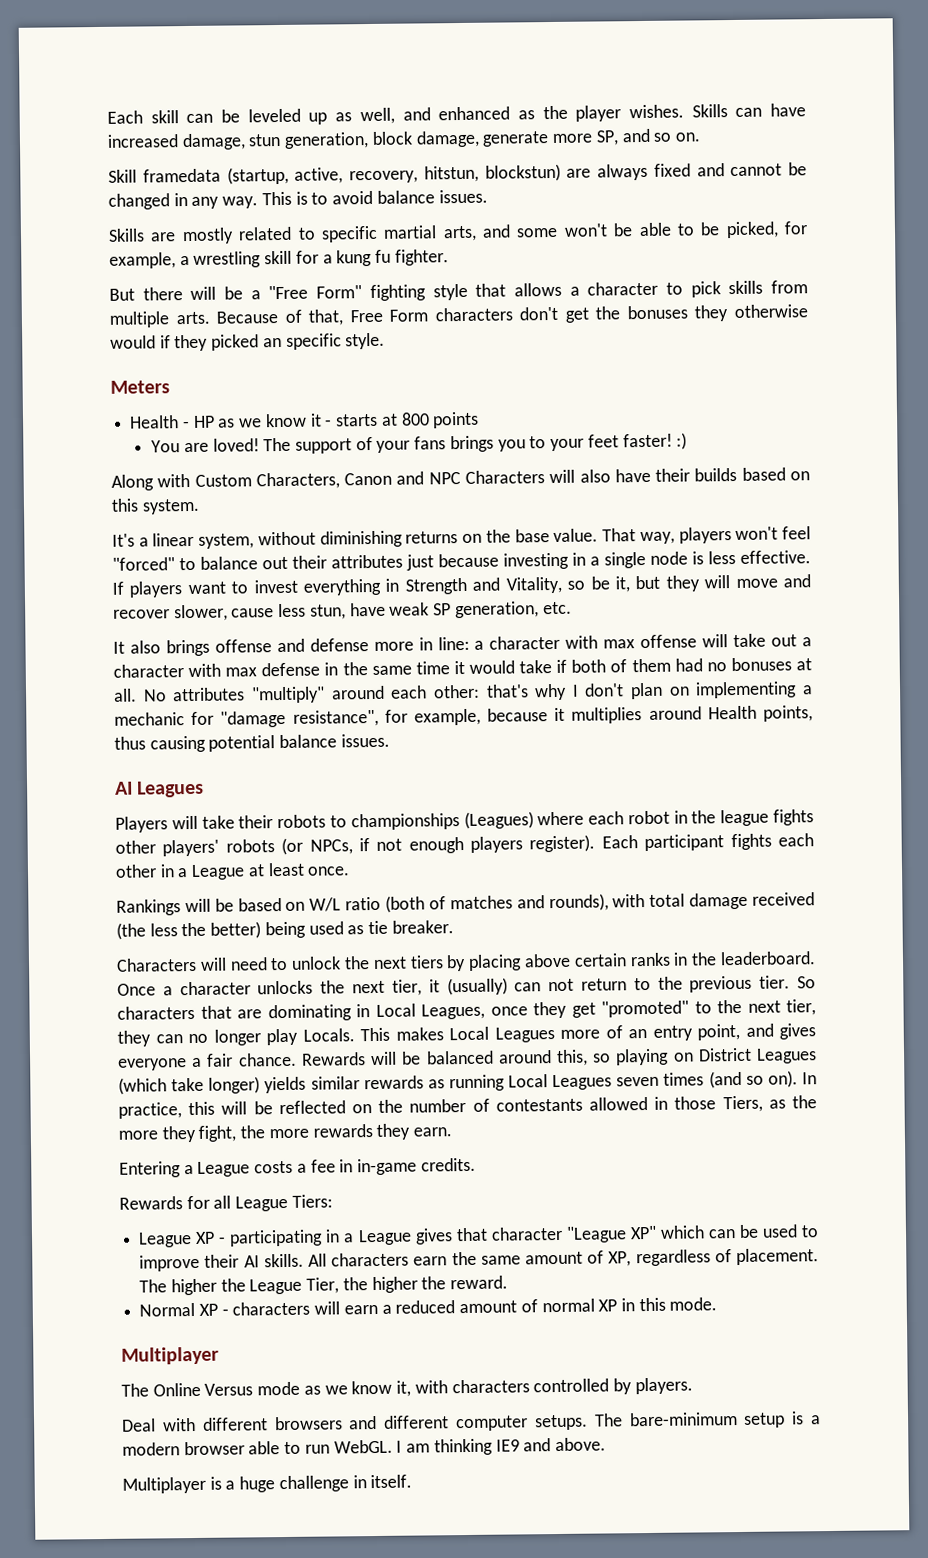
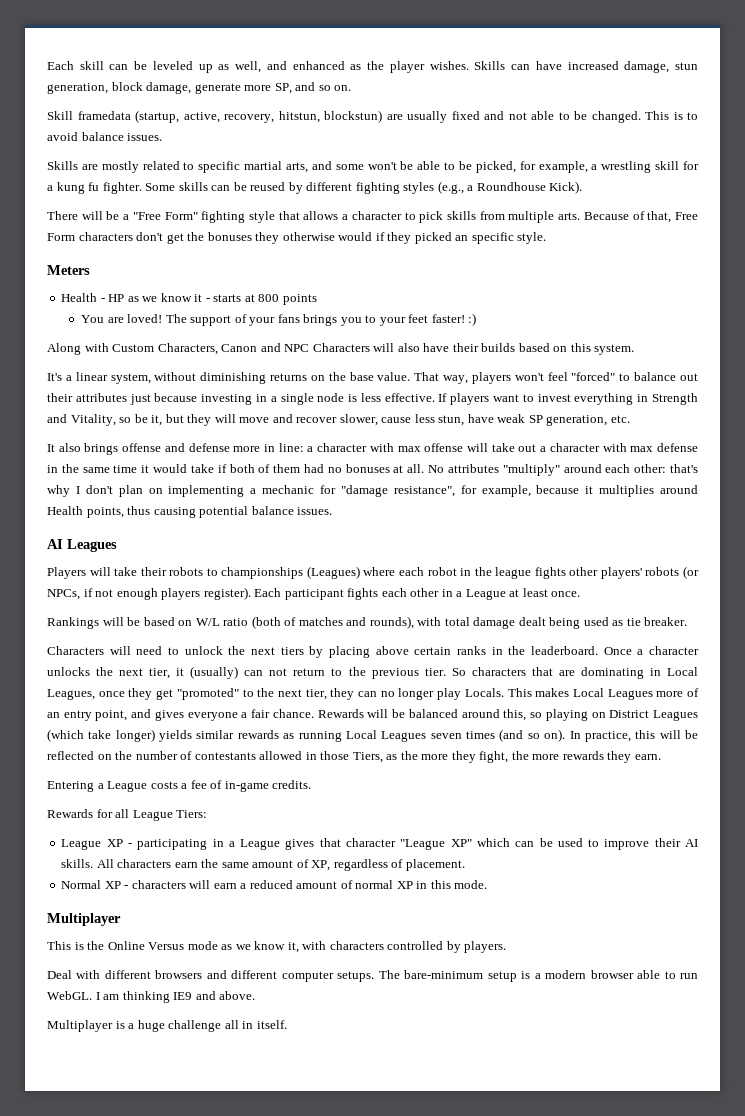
[597,163,648,181] always -> [407,111,447,123] usually
[730,162,807,177] [108,193,259,210] cannot be changed in any way. -> [508,111,641,123] not able to be changed.
[109,287,183,301] // But there -> [145,181,583,194] [47,211,78,220] Some skills can be reused by different fighting styles (e.g., a Roundhouse Kick). // There
[752,892,816,906] [116,921,262,940] received (the less the better) -> [518,617,546,626] dealt
[339,1159,354,1173] in -> [210,780,223,789] of
[139,1275,509,1296] The higher the League Tier, the higher the reward. -> (465, 865) none
[121,1383,149,1397] The -> [47,941,105,950] This is the
(349, 1484) none -> [224,1020,239,1029] all

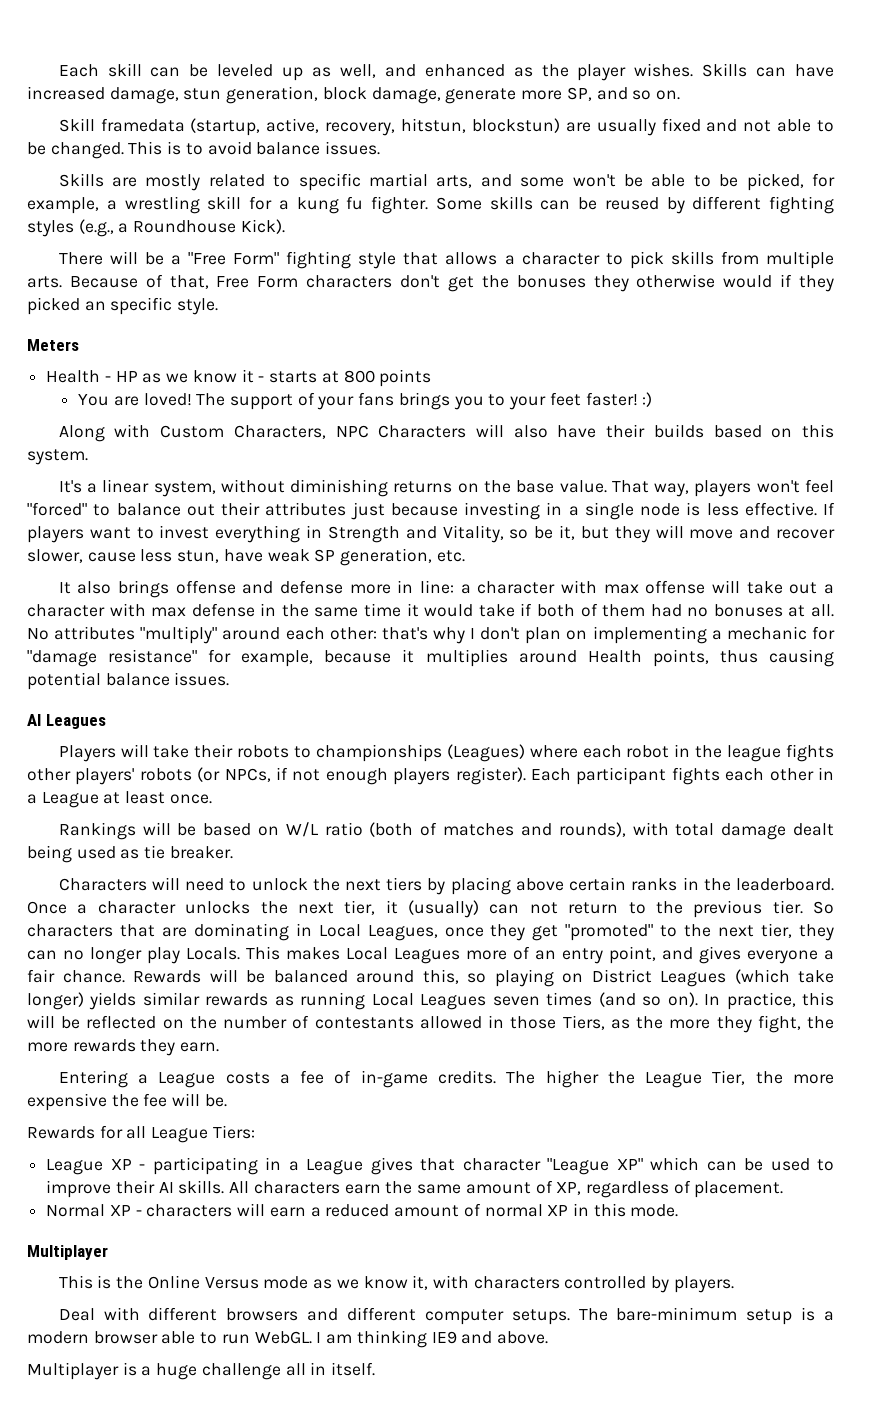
[221,343,281,352] Canon and -> (326, 432) none
[393,486,455,497] resistance", -> [108,649,198,663] resistance"
(312, 784) none -> [506,1070,835,1088] [27,1093,227,1111] The higher the League Tier, the more expensive the fee will be.

